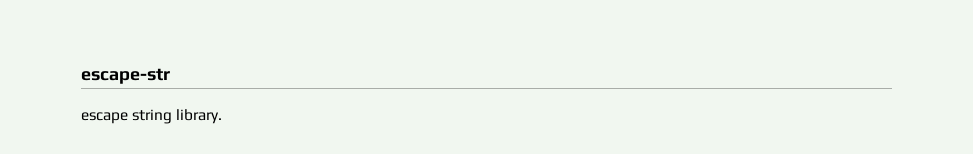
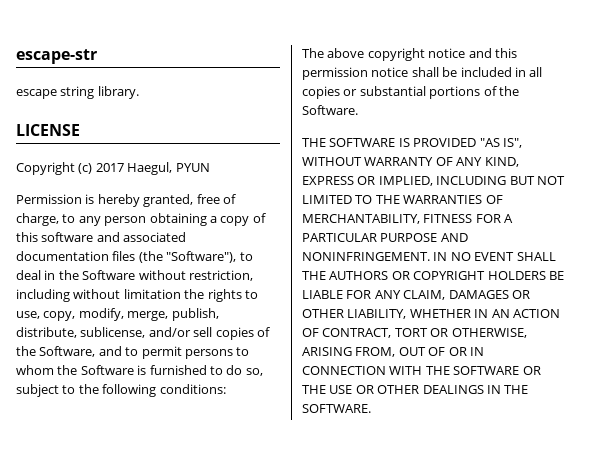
(223, 116) none -> [16,124,80,136] [16,162,210,175] [16,194,236,207] [16,213,266,226] [16,232,187,242] [16,251,253,263] [16,270,253,281] [16,289,258,302] [16,308,219,321] [16,327,270,340] [16,346,250,359] [16,365,263,376] [16,384,226,397] [302,48,517,61] [302,67,543,80] [302,86,519,99] [302,105,358,115] [302,138,522,148] [302,157,519,167] [302,176,565,186] [302,195,503,204] [302,214,514,224] [302,233,468,242] [302,252,556,261] [302,271,564,280] [302,290,530,300] [302,309,560,319] [302,328,527,338] [302,347,484,357] [302,366,541,375] [302,385,529,394] [302,404,371,413] // LICENSE // Copyright (c) 2017 Haegul, PYUN // Permission is hereby granted, free of charge, to any person obtaining a copy of this software and associated documentation files (the "Software"), to deal in the Software without restriction, including without limitation the rights to use, copy, modify, merge, publish, distribute, sublicense, and/or sell copies of the Software, and to permit persons to whom the Software is furnished to do so, subject to the following conditions: // The above copyright notice and this permission notice shall be included in all copies or substantial portions of the Software. // THE SOFTWARE IS PROVIDED "AS IS", WITHOUT WARRANTY OF ANY KIND, EXPRESS OR IMPLIED, INCLUDING BUT NOT LIMITED TO THE WARRANTIES OF MERCHANTABILITY, FITNESS FOR A PARTICULAR PURPOSE AND NONINFRINGEMENT. IN NO EVENT SHALL THE AUTHORS OR COPYRIGHT HOLDERS BE LIABLE FOR ANY CLAIM, DAMAGES OR OTHER LIABILITY, WHETHER IN AN ACTION OF CONTRACT, TORT OR OTHERWISE, ARISING FROM, OUT OF OR IN CONNECTION WITH THE SOFTWARE OR THE USE OR OTHER DEALINGS IN THE SOFTWARE.

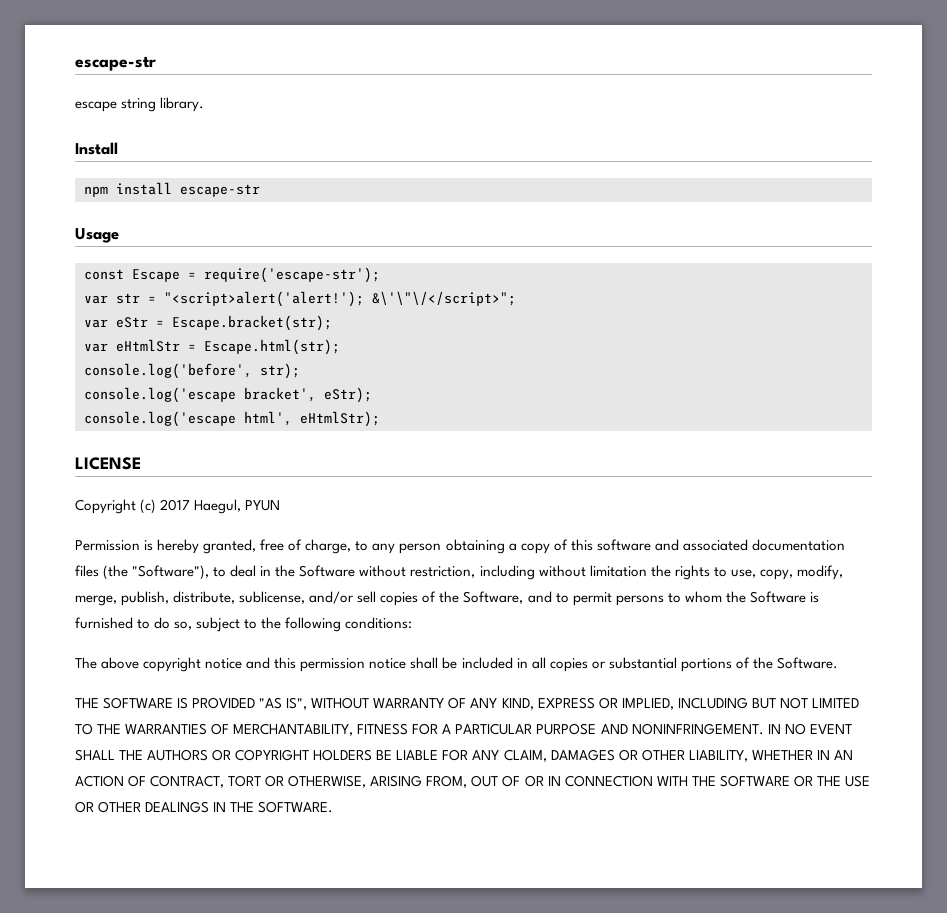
(139, 92) none -> [75,142,118,155] [84,182,260,197] [75,228,119,243] [84,267,380,283] [84,291,516,307] [84,315,332,331] [84,339,340,355] [84,363,300,379] [84,387,372,403] [84,411,380,427] // Install // npm install escape-str // Usage // const Escape = require('escape-str'); // var str = "<script>alert('alert!'); &\'\"\/</script>"; // var eStr = Escape.bracket(str); // var eHtmlStr = Escape.html(str); // console.log('before', str); // console.log('escape bracket', eStr); // console.log('escape html', eHtmlStr);

